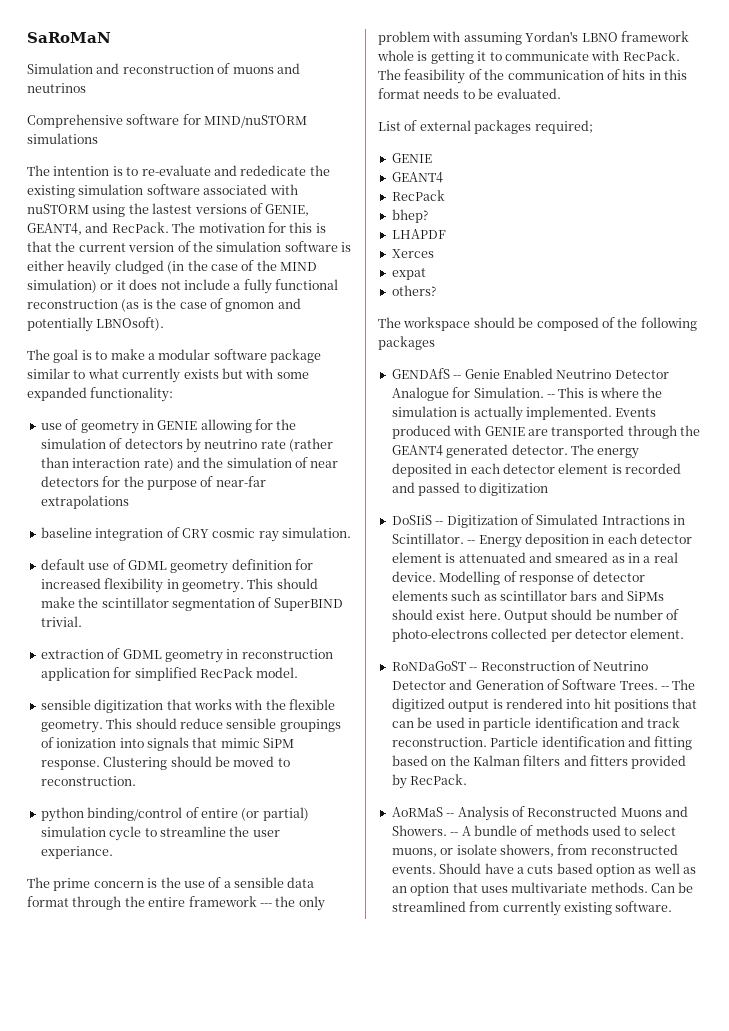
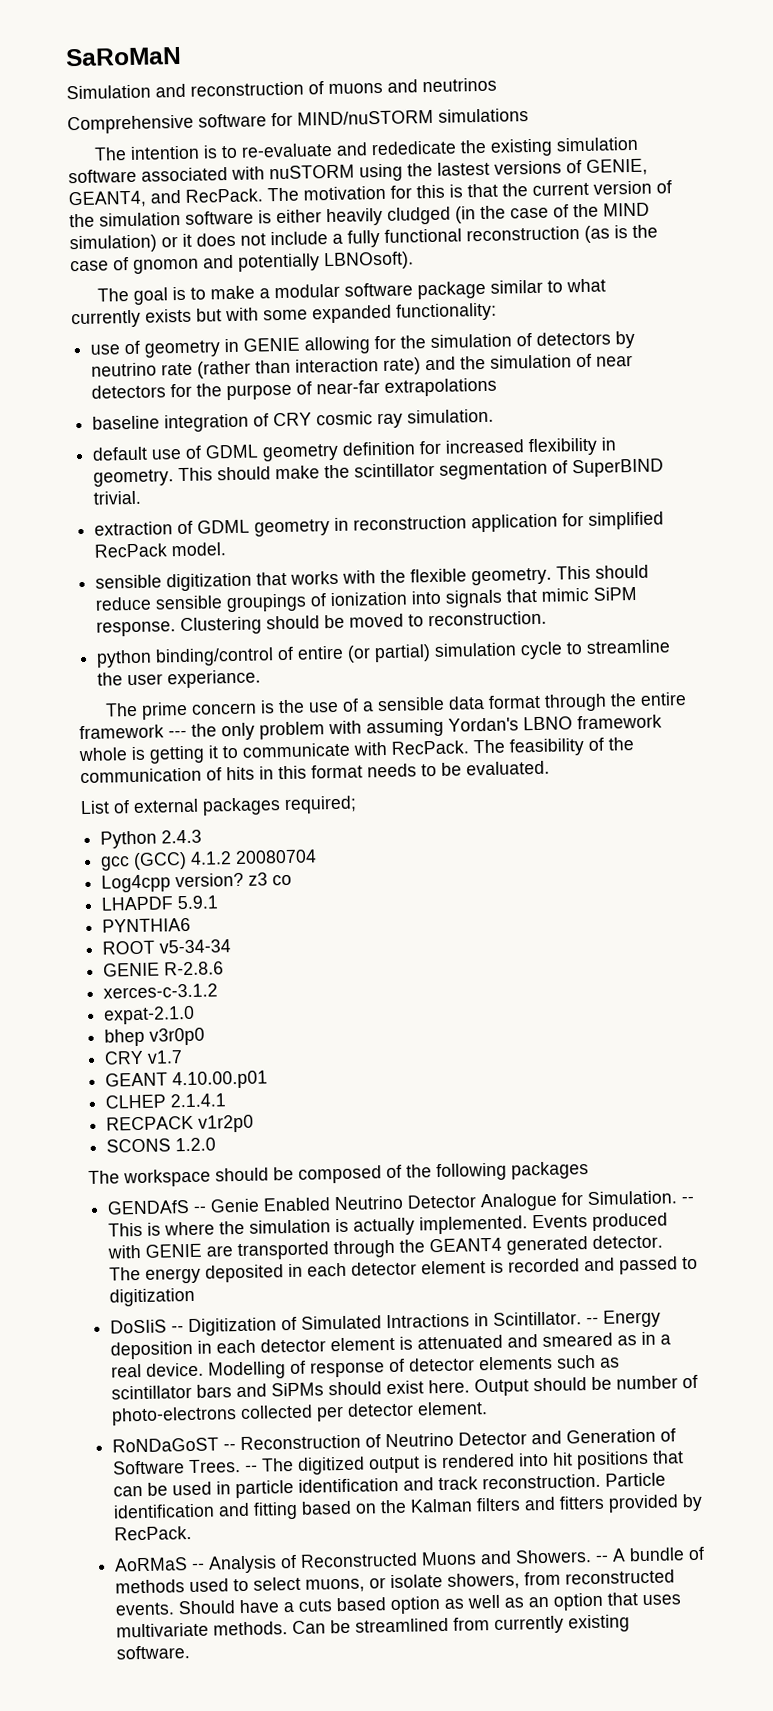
[391,153,432,163] [391,172,443,183] [391,190,445,201] [391,209,428,223] [391,229,446,239] [391,249,434,258] [391,268,426,280] [391,285,436,296] GENIE // GEANT4 // RecPack // bhep? // LHAPDF // Xerces // expat // others? -> [100,829,203,849] [100,849,318,871] [101,872,293,893] [101,895,220,911] [102,917,192,933] [102,939,232,955] [103,961,225,977] [103,983,219,999] [103,1005,196,1025] [104,1027,206,1047] [104,1050,184,1065] [105,1070,269,1090] [105,1093,227,1109] [106,1114,255,1133] [106,1137,217,1153] Python 2.4.3 // gcc (GCC) 4.1.2 20080704 // Log4cpp version? z3 co // LHAPDF 5.9.1 // PYNTHIA6 // ROOT v5-34-34 // GENIE R-2.8.6 // xerces-c-3.1.2 // expat-2.1.0 // bhep v3r0p0 // CRY v1.7 // GEANT 4.10.00.p01 // CLHEP 2.1.4.1 // RECPACK v1r2p0 // SCONS 1.2.0

